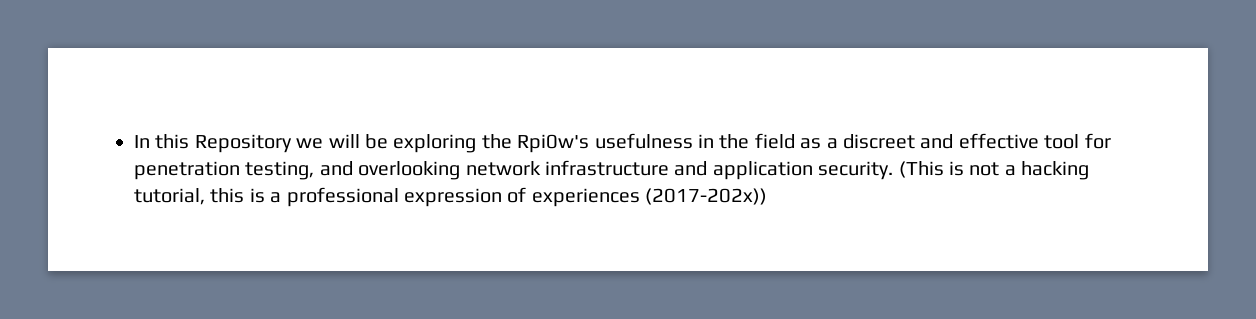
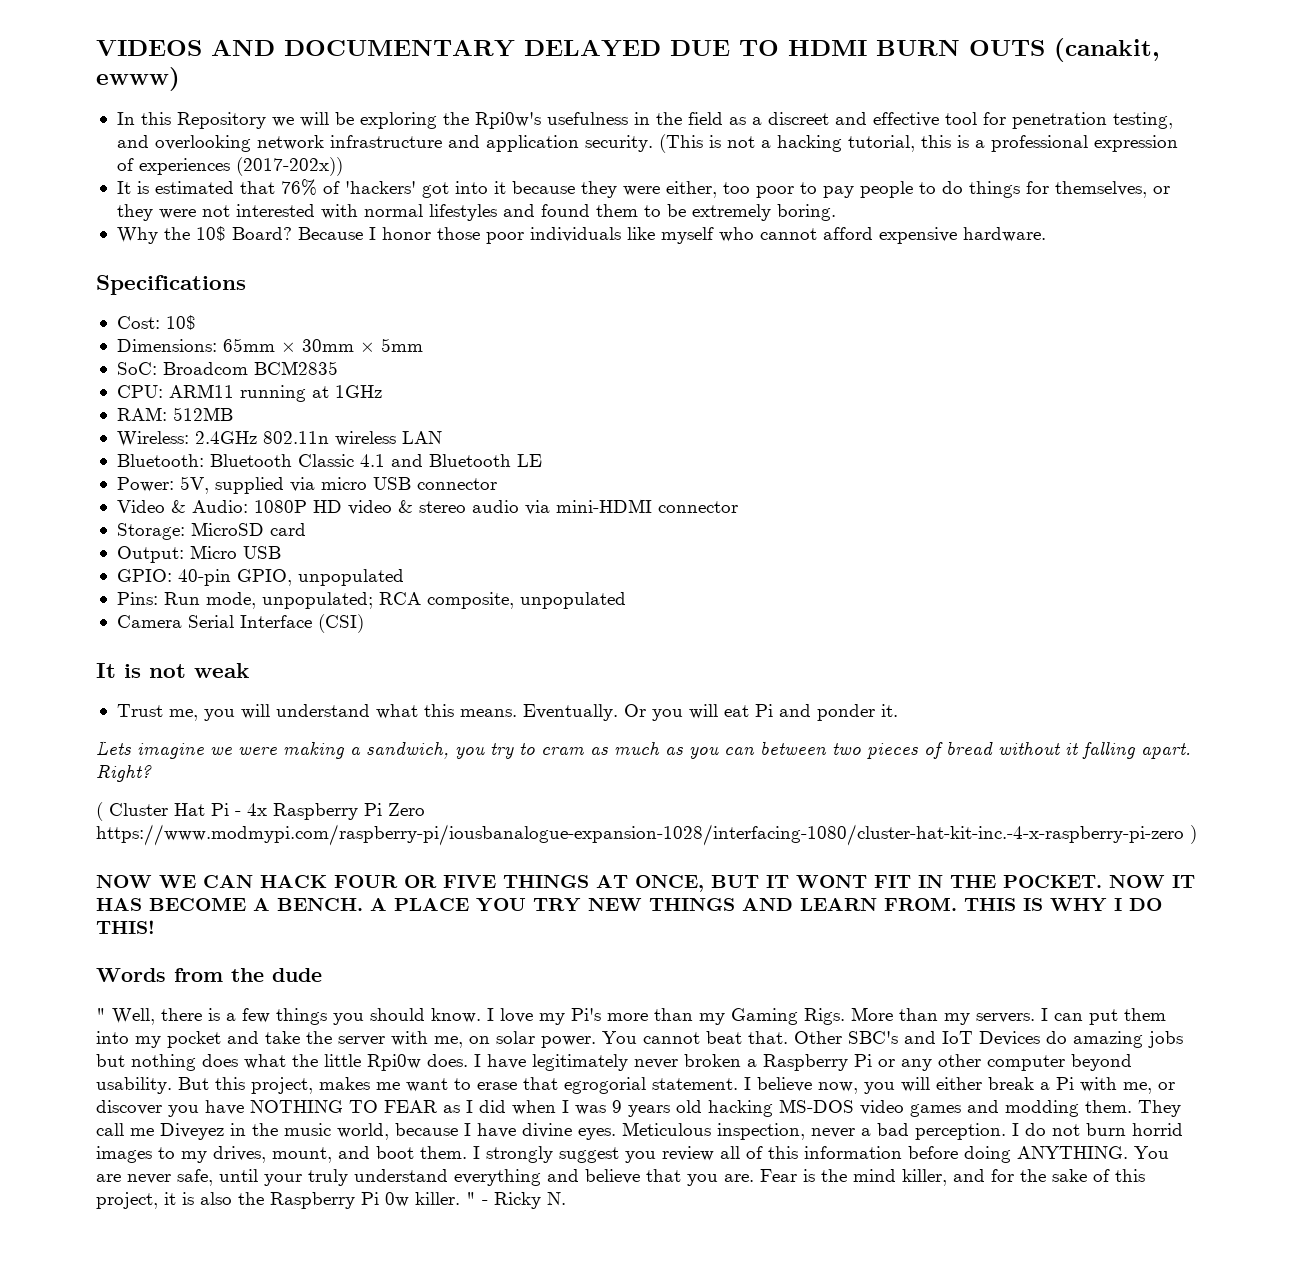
(134, 141) none -> [96,38,1160,62] [96,67,180,91] VIDEOS AND DOCUMENTARY DELAYED DUE TO HDMI BURN OUTS (canakit, ewww) //
(768, 196) none -> [116,179,1170,198] [116,204,836,221] [116,226,1046,244] [96,275,246,295] [116,315,196,330] [116,338,423,352] [116,361,338,375] [116,384,382,402] [116,407,233,421] [116,431,442,447] [116,454,542,467] [116,476,497,494] [116,499,738,515] [116,522,306,540] [116,545,281,563] [116,569,404,586] [116,592,626,609] [116,614,364,633] [96,663,249,678] [116,704,898,721] [96,741,1191,759] [96,765,152,782] [96,802,425,821] [96,824,1197,846] [96,875,1195,892] [96,897,1162,912] [96,920,155,934] [96,968,322,982] [96,1007,1166,1025] [96,1031,1183,1048] [96,1054,1132,1071] [96,1077,1175,1094] [96,1099,1181,1117] [96,1122,1183,1140] [96,1146,1169,1163] [96,1169,1145,1186] [96,1192,566,1209] // It is estimated that 76% of 'hackers' got into it because they were either, too poor to pay people to do things for themselves, or they were not interested with normal lifestyles and found them to be extremely boring. // Why the 10$ Board? Because I honor those poor individuals like myself who cannot afford expensive hardware. // Specifications // Cost: 10$ // Dimensions: 65mm × 30mm × 5mm // SoC: Broadcom BCM2835 // CPU: ARM11 running at 1GHz // RAM: 512MB // Wireless: 2.4GHz 802.11n wireless LAN // Bluetooth: Bluetooth Classic 4.1 and Bluetooth LE // Power: 5V, supplied via micro USB connector // Video & Audio: 1080P HD video & stereo audio via mini-HDMI connector // Storage: MicroSD card // Output: Micro USB // GPIO: 40-pin GPIO, unpopulated // Pins: Run mode, unpopulated; RCA composite, unpopulated // Camera Serial Interface (CSI) // It is not weak // Trust me, you will understand what this means. Eventually. Or you will eat Pi and ponder it. // Lets imagine we were making a sandwich, you try to cram as much as you can between two pieces of bread without it falling apart. Right? // ( Cluster Hat Pi - 4x Raspberry Pi Zero https://www.modmypi.com/raspberry-pi/iousbanalogue-expansion-1028/interfacing-1080/cluster-hat-kit-inc.-4-x-raspberry-pi-zero ) // NOW WE CAN HACK FOUR OR FIVE THINGS AT ONCE, BUT IT WONT FIT IN THE POCKET. NOW IT HAS BECOME A BENCH. A PLACE YOU TRY NEW THINGS AND LEARN FROM. THIS IS WHY I DO THIS! // Words from the dude // " Well, there is a few things you should know. I love my Pi's more than my Gaming Rigs. More than my servers. I can put them into my pocket and take the server with me, on solar power. You cannot beat that. Other SBC's and IoT Devices do amazing jobs but nothing does what the little Rpi0w does. I have legitimately never broken a Raspberry Pi or any other computer beyond usability. But this project, makes me want to erase that egrogorial statement. I believe now, you will either break a Pi with me, or discover you have NOTHING TO FEAR as I did when I was 9 years old hacking MS-DOS video games and modding them. They call me Diveyez in the music world, because I have divine eyes. Meticulous inspection, never a bad perception. I do not burn horrid images to my drives, mount, and boot them. I strongly suggest you review all of this information before doing ANYTHING. You are never safe, until your truly understand everything and believe that you are. Fear is the mind killer, and for the sake of this project, it is also the Raspberry Pi 0w killer. " - Ricky N.

